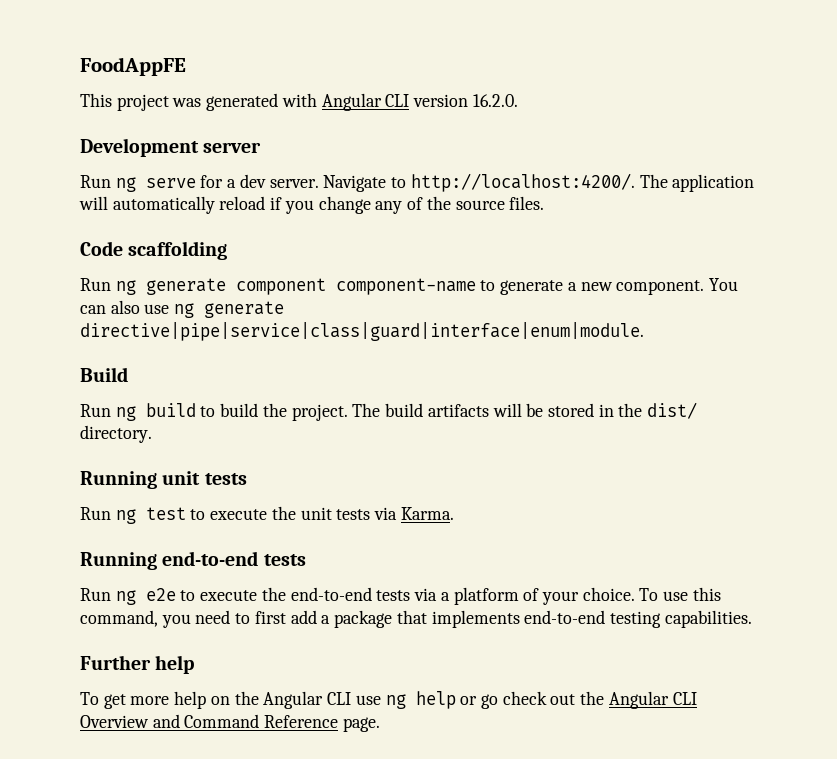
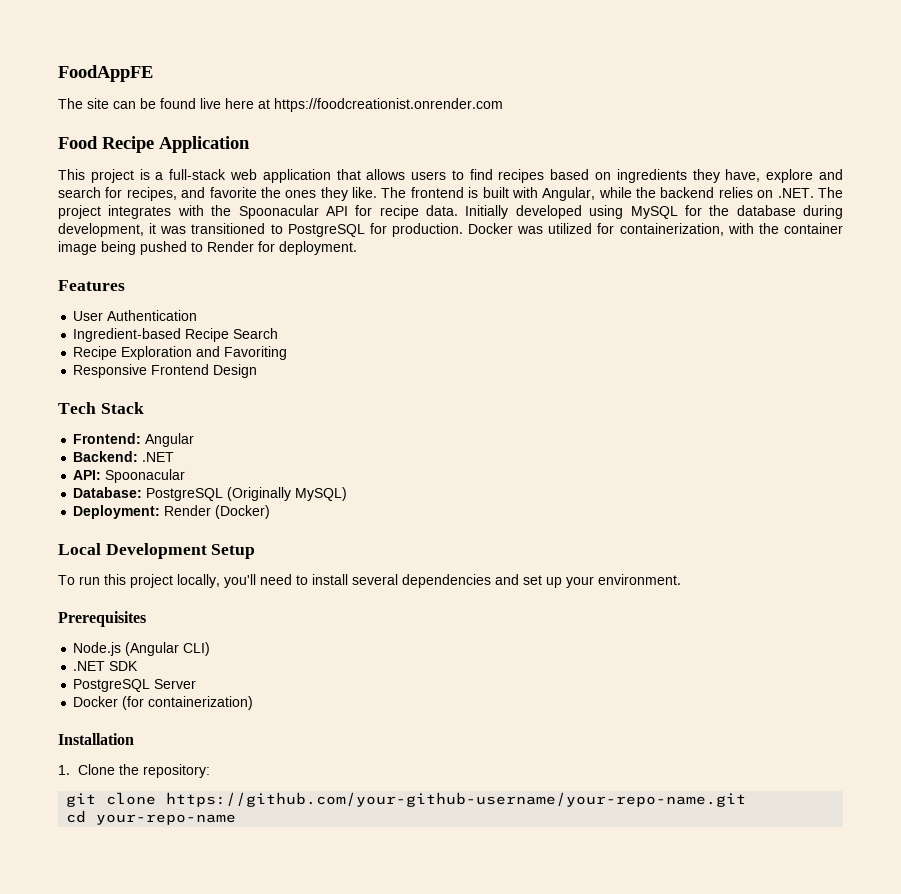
[80,93,518,111] [80,138,262,157] [80,173,755,192] [79,196,545,214] [80,241,228,260] [80,278,739,295] [80,300,285,318] [80,322,644,341] [80,367,128,382] [80,402,698,421] [80,425,152,443] [80,471,247,489] [80,506,454,524] [80,551,306,570] [80,587,721,605] [80,610,752,628] [80,655,195,674] [80,691,697,709] [80,714,380,732] This project was generated with Angular CLI version 16.2.0. // Development server // Run ng serve for a dev server. Navigate to http://localhost:4200/. The application will automatically reload if you change any of the source files. // Code scaffolding // Run ng generate component component-name to generate a new component. You can also use ng generate directive|pipe|service|class|guard|interface|enum|module. // Build // Run ng build to build the project. The build artifacts will be stored in the dist/ directory. // Running unit tests // Run ng test to execute the unit tests via Karma. // Running end-to-end tests // Run ng e2e to execute the end-to-end tests via a platform of your choice. To use this command, you need to first add a package that implements end-to-end testing capabilities. // Further help // To get more help on the Angular CLI use ng help or go check out the Angular CLI Overview and Command Reference page. -> [58,98,503,112] [58,136,250,153] [58,169,843,183] [58,187,844,201] [58,205,843,219] [58,223,843,237] [58,241,357,255] [58,280,125,291] [73,310,198,321] [73,328,279,342] [73,346,288,360] [73,364,258,378] [58,402,144,414] [73,433,195,447] [73,451,175,462] [73,469,186,483] [73,487,348,501] [73,505,271,519] [58,543,256,559] [58,574,681,588] [58,611,146,627] [73,642,211,656] [73,661,139,671] [73,679,197,692] [73,696,254,710] [58,733,134,745] [58,764,210,778] [66,792,747,807] [66,810,237,825] The site can be found live here at https://foodcreationist.onrender.com // Food Recipe Application // This project is a full-stack web application that allows users to find recipes based on ingredients they have, explore and search for recipes, and favorite the ones they like. The frontend is built with Angular, while the backend relies on .NET. The project integrates with the Spoonacular API for recipe data. Initially developed using MySQL for the database during development, it was transitioned to PostgreSQL for production. Docker was utilized for containerization, with the container image being pushed to Render for deployment. // Features // User Authentication // Ingredient-based Recipe Search // Recipe Exploration and Favoriting // Responsive Frontend Design // Tech Stack // Frontend: Angular // Backend: .NET // API: Spoonacular // Database: PostgreSQL (Originally MySQL) // Deployment: Render (Docker) // Local Development Setup // To run this project locally, you'll need to install several dependencies and set up your environment. // Prerequisites // Node.js (Angular CLI) // .NET SDK // PostgreSQL Server // Docker (for containerization) // Installation // 1. Clone the repository: // git clone https://github.com/your-github-username/your-repo-name.git // cd your-repo-name

